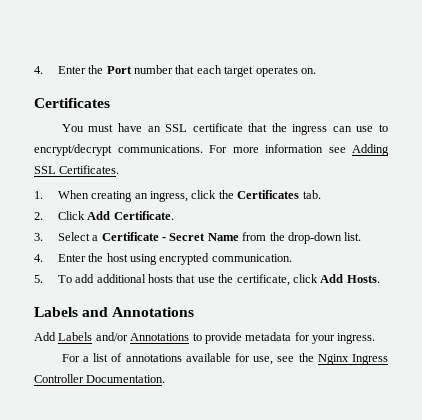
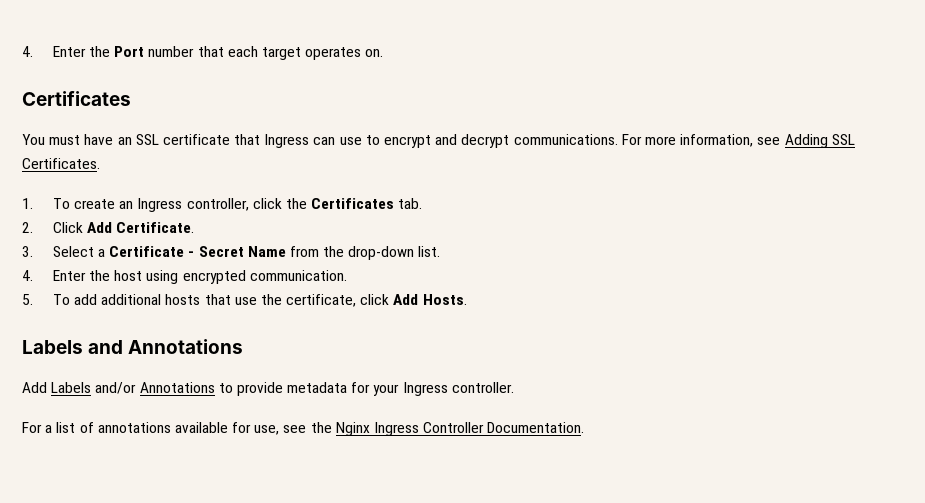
[271,123,328,135] the ingress -> [264,134,310,148] Ingress
[34,144,112,156] encrypt/decrypt -> [384,134,510,148] encrypt and decrypt
[265,144,323,153] information -> [680,134,754,147] information,
[57,190,189,202] When creating an ingress, -> [52,198,249,212] To create an Ingress controller,
[337,333,376,344] ingress. -> [402,382,514,396] Ingress controller.

